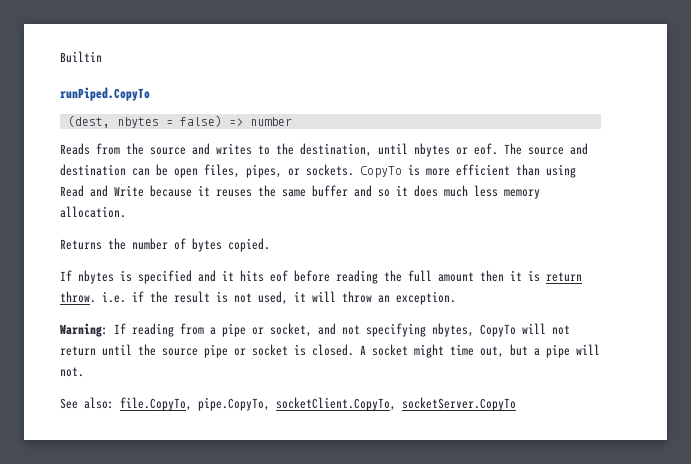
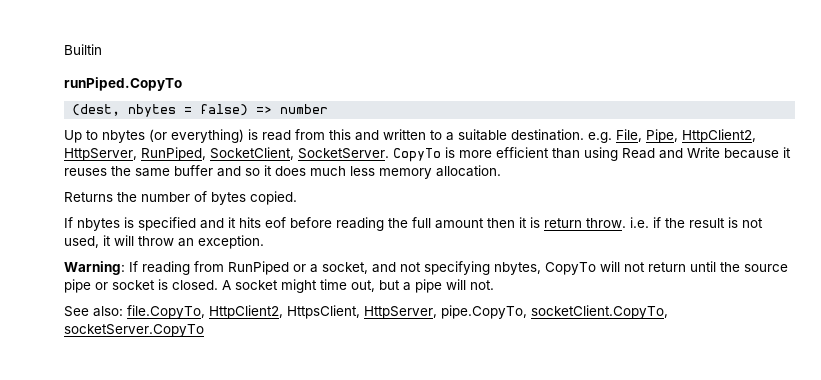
[60,143,588,157] [60,164,354,178] Reads from the source and writes to the destination, until nbytes or eof. The source and destination can be open files, pipes, or sockets. -> [64,129,756,143] [64,147,389,161] Up to nbytes (or everything) is read from this and written to a suitable destination. e.g. File, Pipe, HttpClient2, HttpServer, RunPiped, SocketClient, SocketServer.
[210,323,264,337] a pipe or -> [228,261,318,275] RunPiped or a
(192, 404) none -> [209,305,437,319] HttpClient2, HttpsClient, HttpServer,

